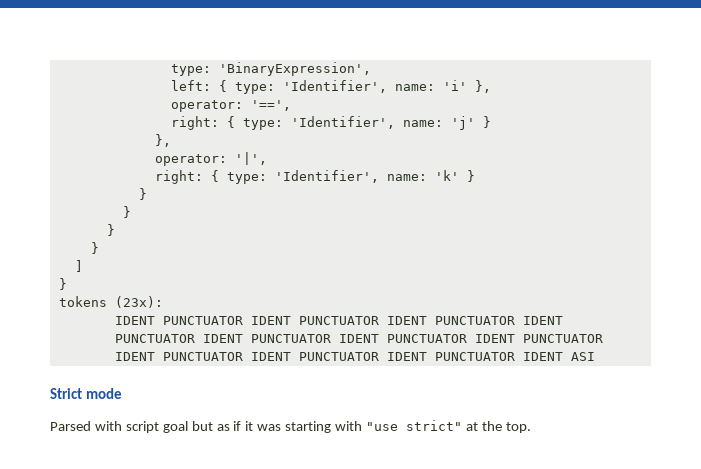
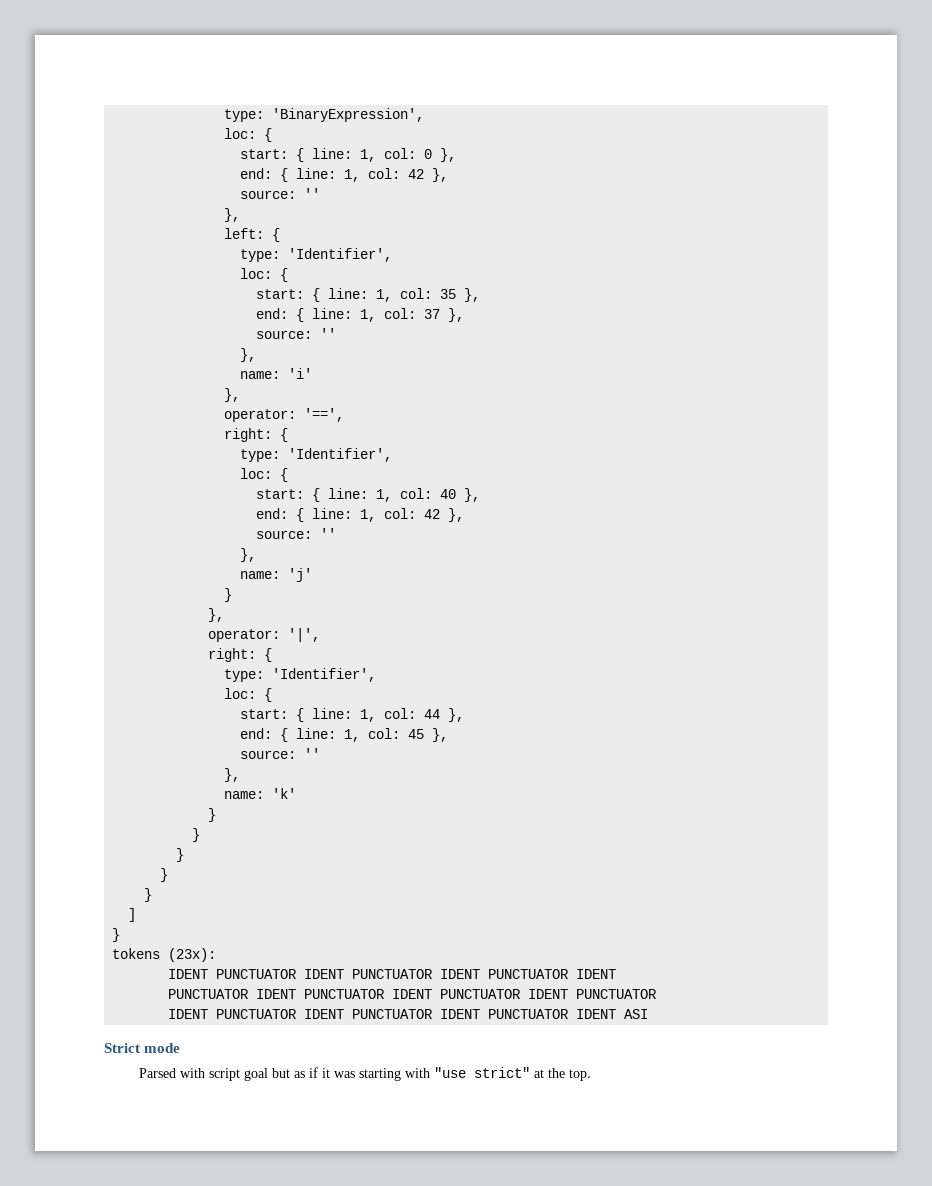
(371, 69) none -> [224,128,273,142] [240,148,457,162] [240,168,449,182] [240,188,321,199] [224,208,241,222] // loc: { // start: { line: 1, col: 0 }, // end: { line: 1, col: 42 }, // source: '' // },
[234,80,387,94] type: 'Identifier', -> [240,248,393,262] [240,268,289,282] [256,288,481,302] [256,308,465,322] [256,328,337,339] [240,348,257,362] // type: 'Identifier', // loc: { // start: { line: 1, col: 35 }, // end: { line: 1, col: 37 }, // source: '' // }, //
(467, 85) none -> (313, 373) //
[242,116,395,130] type: 'Identifier', -> [240,448,393,462] [240,468,289,482] [256,488,481,502] [256,508,465,522] [256,528,337,539] [240,548,257,562] // type: 'Identifier', // loc: { // start: { line: 1, col: 40 }, // end: { line: 1, col: 42 }, // source: '' // }, //
(475, 123) none -> (313, 575) //
[226,170,379,184] type: 'Identifier', -> [224,668,377,682] [224,688,273,702] [240,708,465,722] [240,728,449,742] [240,748,321,759] [224,768,241,782] // type: 'Identifier', // loc: { // start: { line: 1, col: 44 }, // end: { line: 1, col: 45 }, // source: '' // }, //
(459, 175) none -> (297, 793) //

